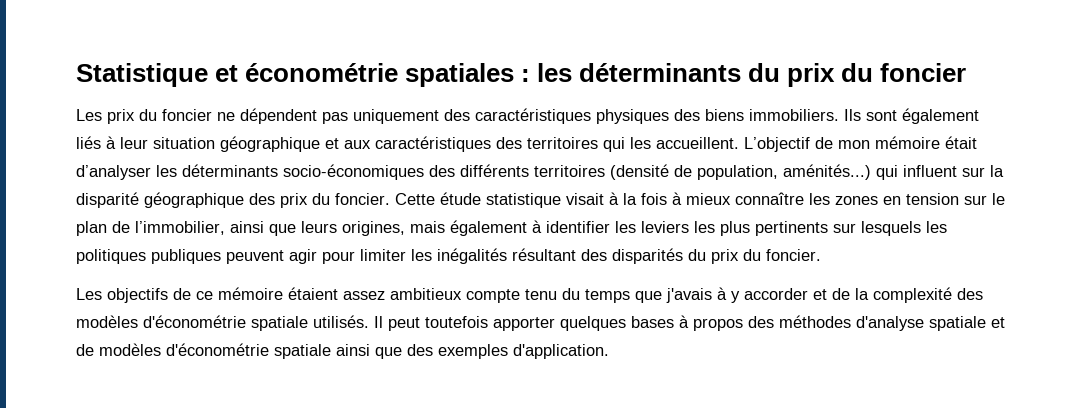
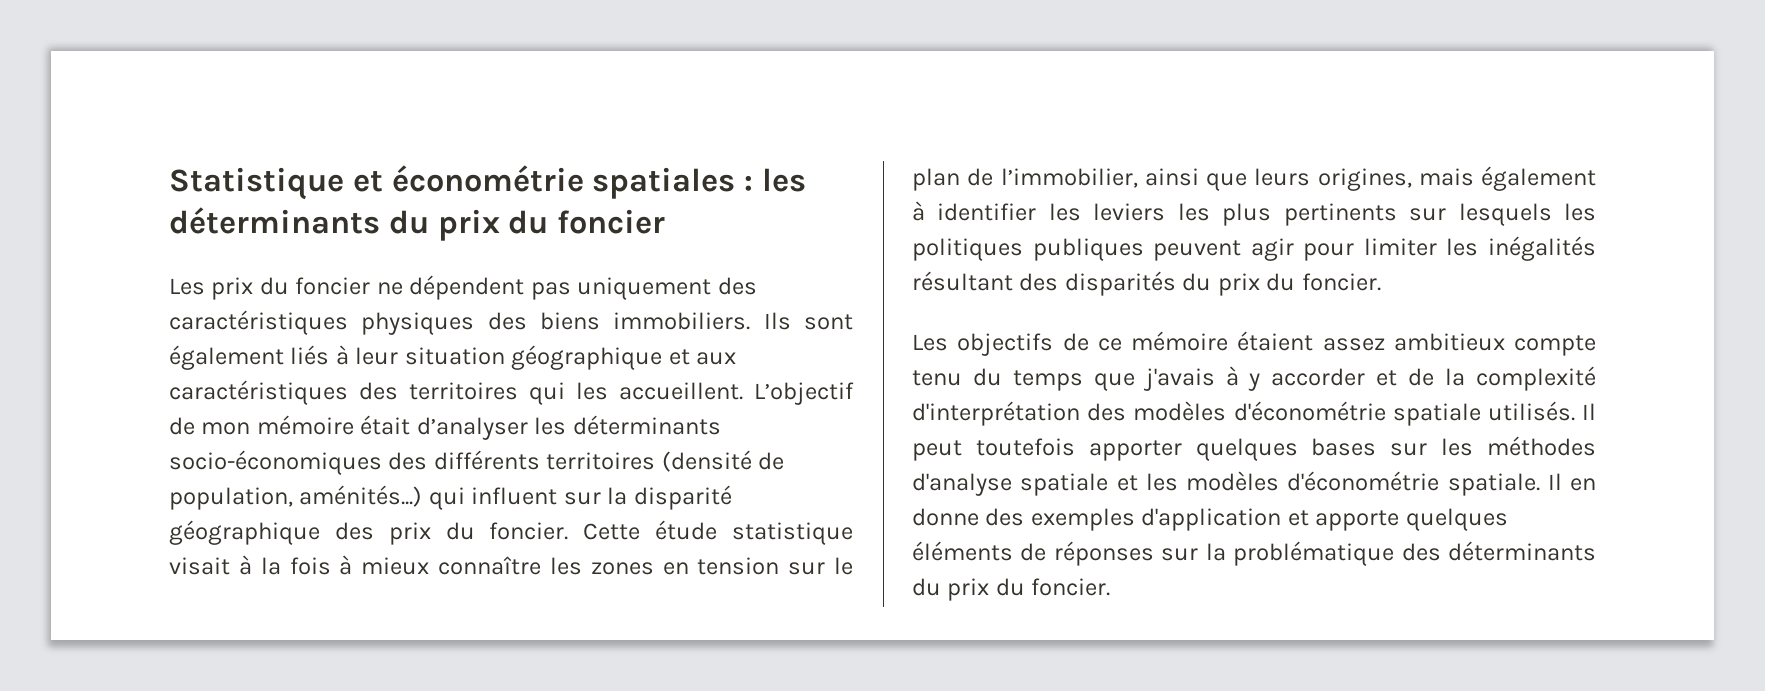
(952, 295) none -> [912,401,1080,426] d'interprétation
[679,315,774,331] à propos des -> [1390,438,1474,456] sur les
[76,343,609,359] de modèles d'économétrie spatiale ainsi que des exemples d'application. -> [1145,471,1596,496] [912,508,1508,531] [912,541,1596,566] [912,578,1111,601] les modèles d'économétrie spatiale. Il en donne des exemples d'application et apporte quelques éléments de réponses sur la problématique des déterminants du prix du foncier.

